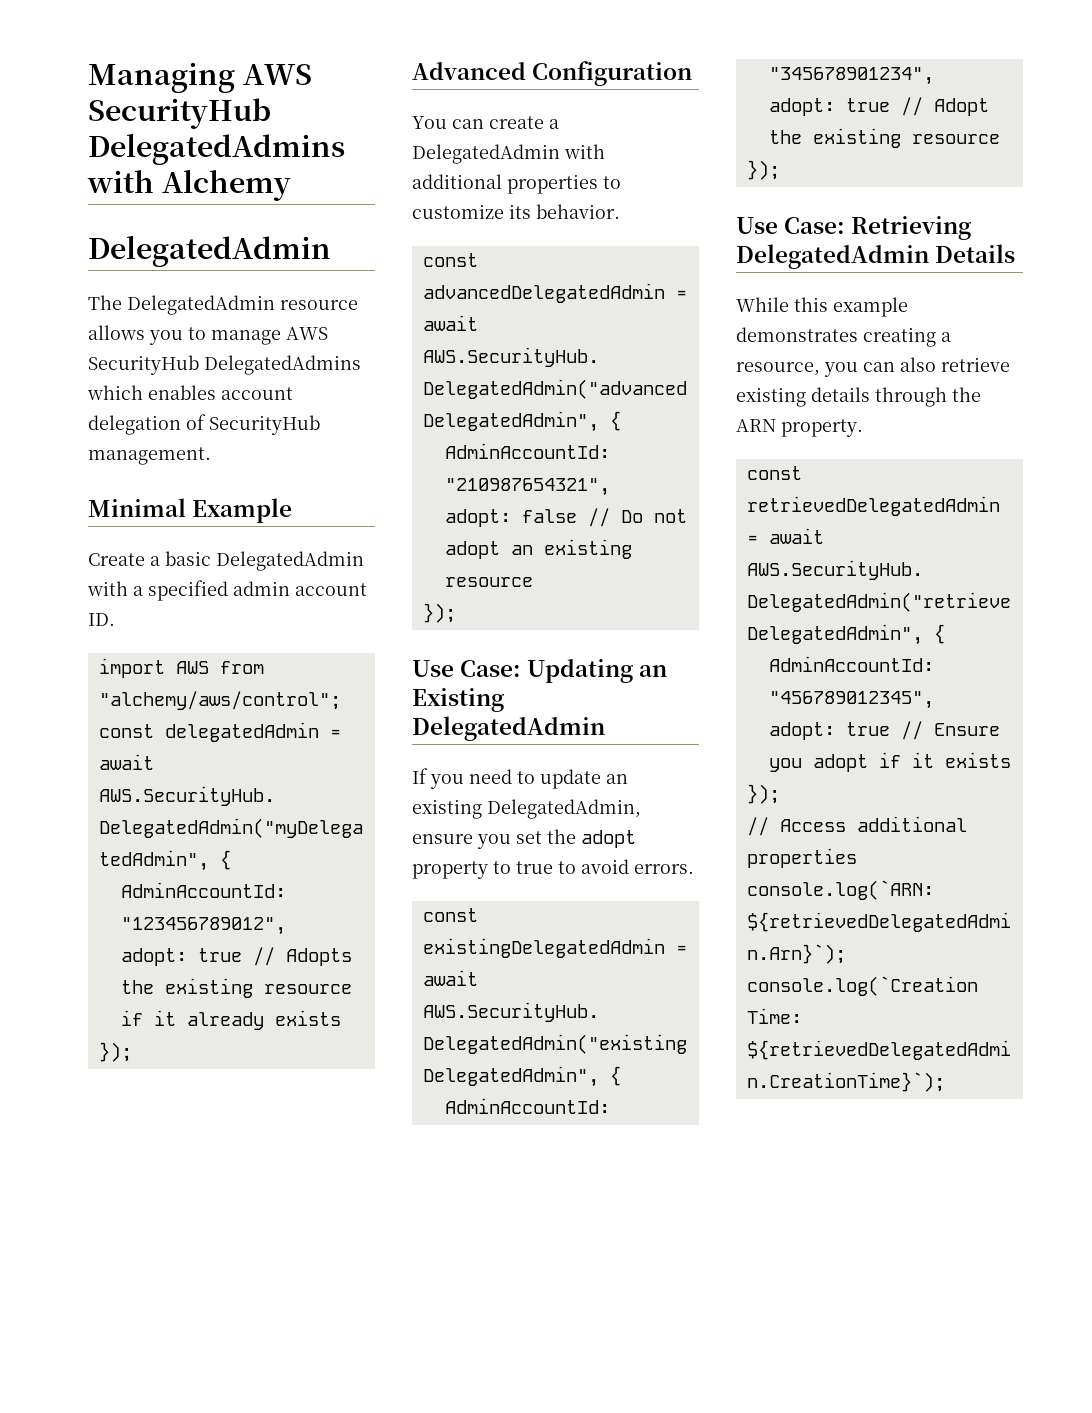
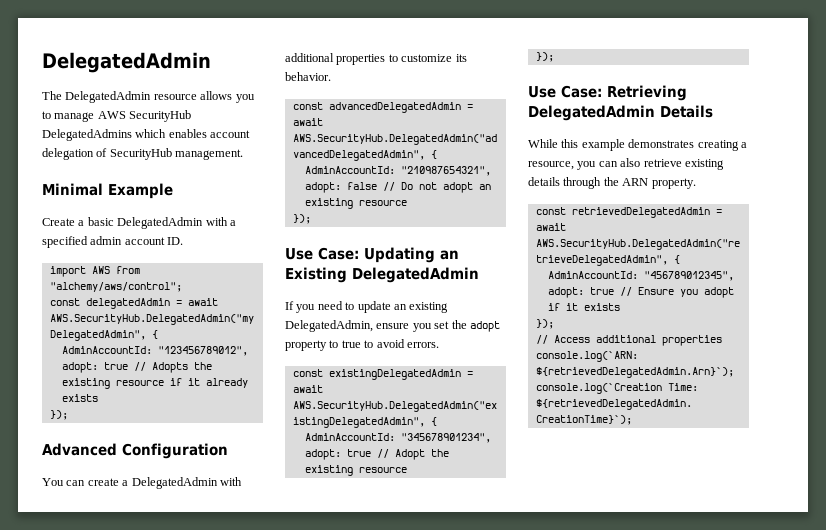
[88,62,312,93] [88,98,271,129] [88,133,345,165] [87,169,291,201] Managing AWS SecurityHub DelegatedAdmins with Alchemy // -> (42, 62) none

